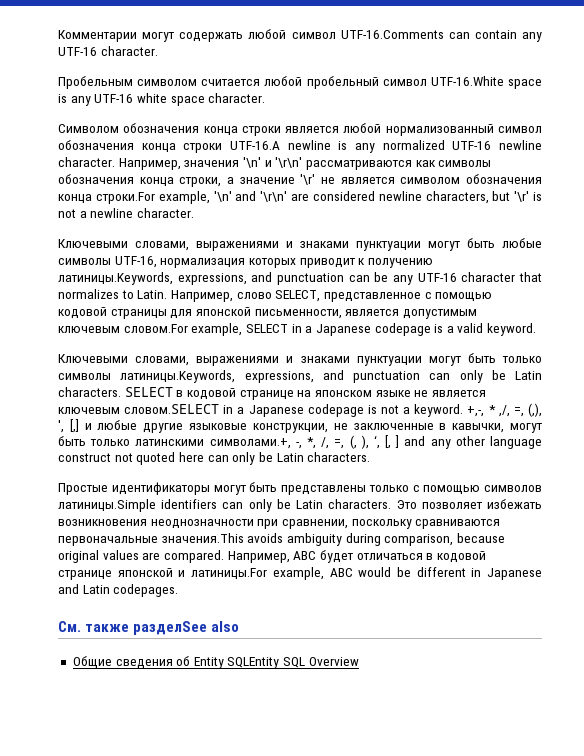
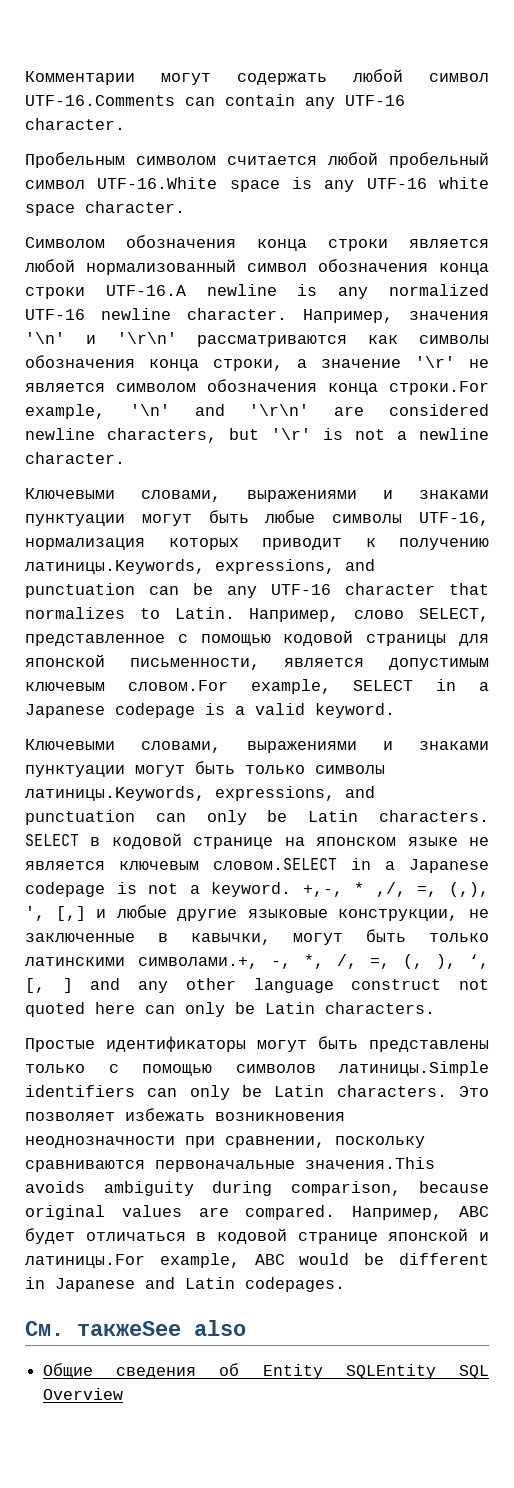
[85,621,208,635] также разделSee -> [77,1321,181,1336] такжеSee

